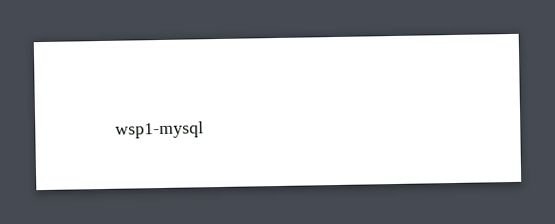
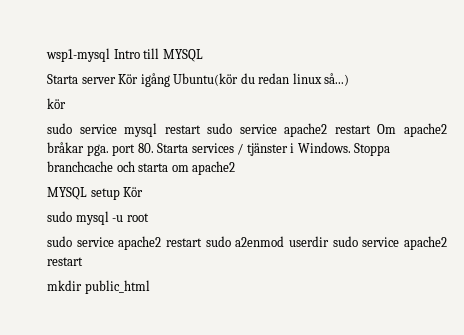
(204, 130) none -> [113,48,203,62] [47,73,350,87] [47,98,66,109] [47,123,447,137] [47,142,391,156] [47,161,236,175] [47,187,144,200] [47,211,149,225] [47,236,448,250] [47,257,83,266] [47,280,150,294] Intro till MYSQL // Starta server Kör igång Ubuntu(kör du redan linux så...) // kör // sudo service mysql restart sudo service apache2 restart Om apache2 bråkar pga. port 80. Starta services / tjänster i Windows. Stoppa branchcache och starta om apache2 // MYSQL setup Kör // sudo mysql -u root // sudo service apache2 restart sudo a2enmod userdir sudo service apache2 restart // mkdir public_html

